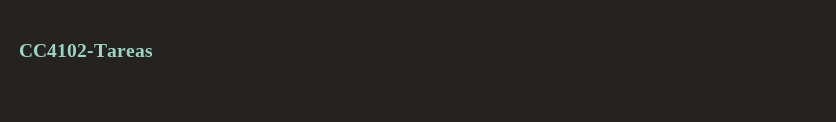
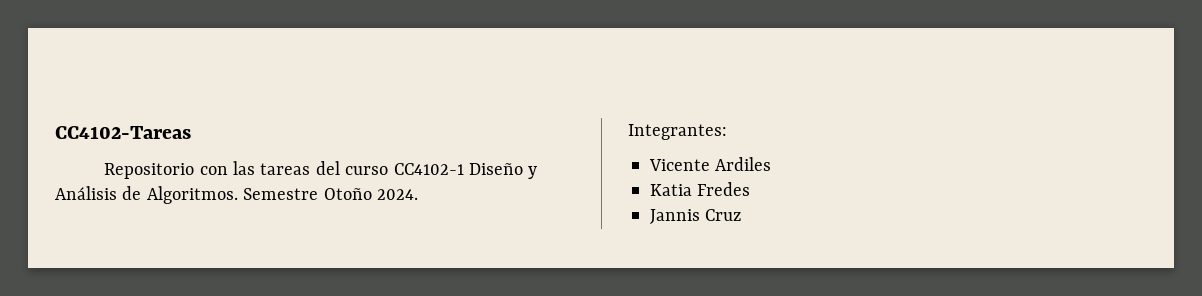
(153, 50) none -> [104,161,538,179] [55,186,418,204] [628,124,727,140] [649,157,772,171] [650,182,751,196] [650,209,742,224] // Repositorio con las tareas del curso CC4102-1 Diseño y Análisis de Algoritmos. Semestre Otoño 2024. // Integrantes: // Vicente Ardiles // Katia Fredes // Jannis Cruz

